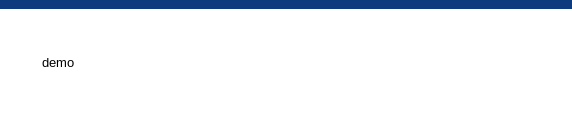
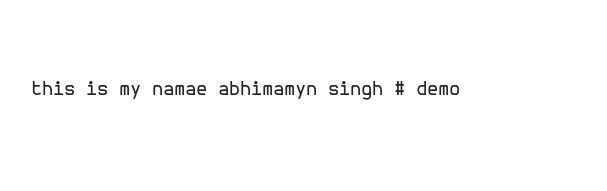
(42, 62) none -> [31,81,405,100] this is my namae abhimamyn singh #

